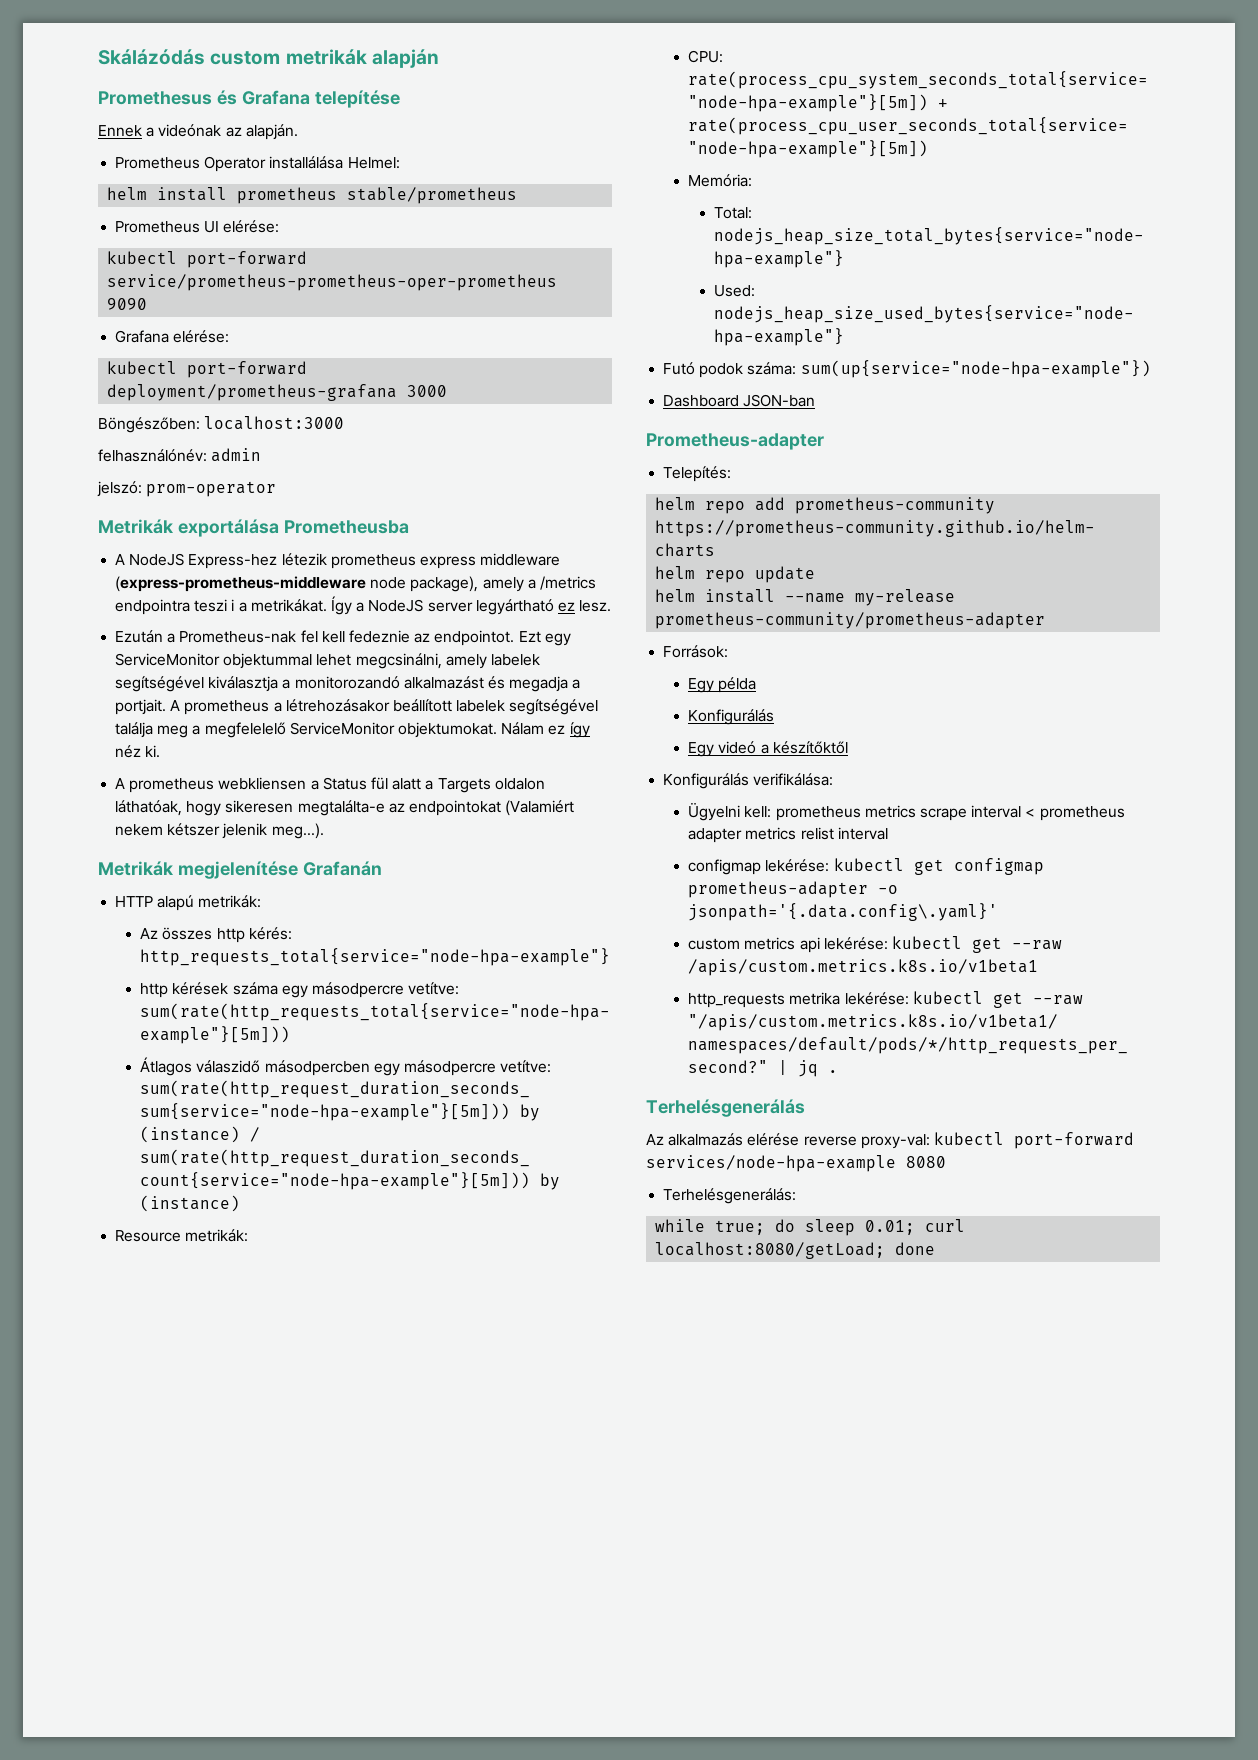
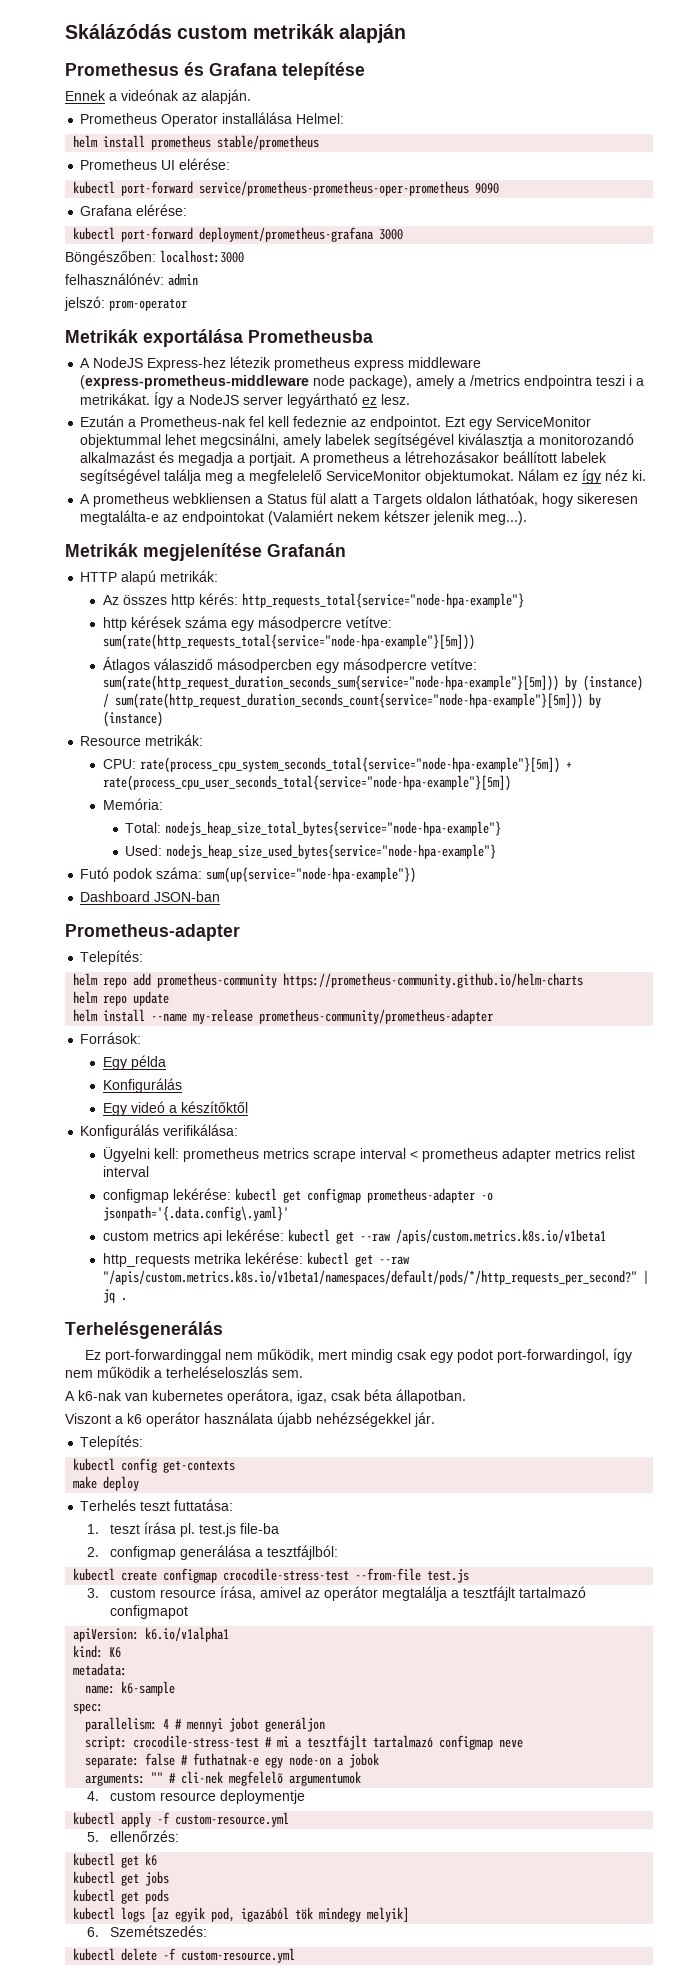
[646,1132,1134,1149] [646,1155,946,1172] [663,1188,797,1204] [655,1219,966,1236] [655,1242,936,1259] Az alkalmazás elérése reverse proxy-val: kubectl port-forward services/node-hpa-example 8080 // Terhelésgenerálás: // while true; do sleep 0.01; curl localhost:8080/getLoad; done -> [85,1348,633,1363] [65,1366,303,1378] [65,1389,466,1404] [65,1412,435,1427] [80,1435,144,1450] [73,1458,236,1473] [73,1476,140,1491] [80,1499,234,1511] [87,1522,279,1537] [87,1545,338,1560] [73,1568,470,1583] [87,1586,586,1601] [109,1605,188,1619] [73,1627,230,1642] [73,1645,122,1658] [73,1663,128,1676] [85,1681,176,1696] [73,1703,104,1714] [85,1717,326,1732] [85,1735,524,1750] [85,1753,380,1768] [85,1771,362,1786] [87,1790,305,1804] [73,1812,290,1827] [87,1830,179,1842] [73,1853,158,1868] [73,1871,170,1886] [73,1889,170,1904] [73,1907,410,1922] [87,1925,207,1937] [73,1948,296,1963] Ez port-forwardinggal nem működik, mert mindig csak egy podot port-forwardingol, így nem működik a terheléseloszlás sem. // A k6-nak van kubernetes operátora, igaz, csak béta állapotban. // Viszont a k6 operátor használata újabb nehézségekkel jár. // Telepítés: // kubectl config get-contexts // make deploy // Terhelés teszt futtatása: // 1. teszt írása pl. test.js file-ba // 2. configmap generálása a tesztfájlból: // kubectl create configmap crocodile-stress-test --from-file test.js // 3. custom resource írása, amivel az operátor megtalálja a tesztfájlt tartalmazó configmapot // apiVersion: k6.io/v1alpha1 // kind: K6 // metadata: // name: k6-sample // spec: // parallelism: 4 # mennyi jobot generáljon // script: crocodile-stress-test # mi a tesztfájlt tartalmazó configmap neve // separate: false # futhatnak-e egy node-on a jobok // arguments: "" # cli-nek megfelelő argumentumok // 4. custom resource deploymentje // kubectl apply -f custom-resource.yml // 5. ellenőrzés: // kubectl get k6 // kubectl get jobs // kubectl get pods // kubectl logs [az egyik pod, igazából tök mindegy melyik] // 6. Szemétszedés: // kubectl delete -f custom-resource.yml

